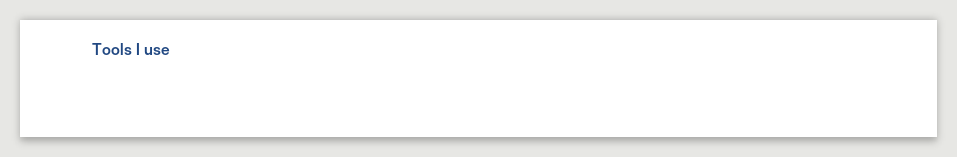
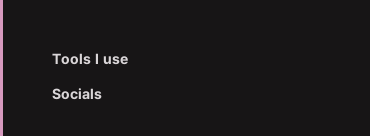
(171, 51) none -> [52,88,102,100] // Socials

